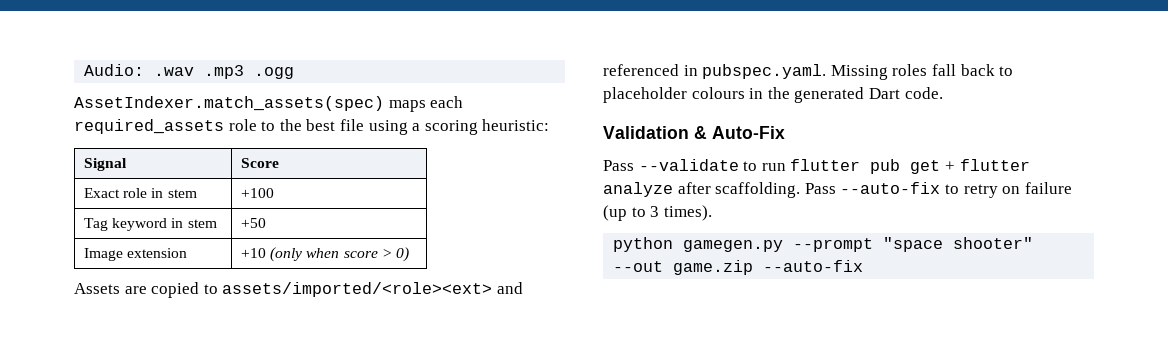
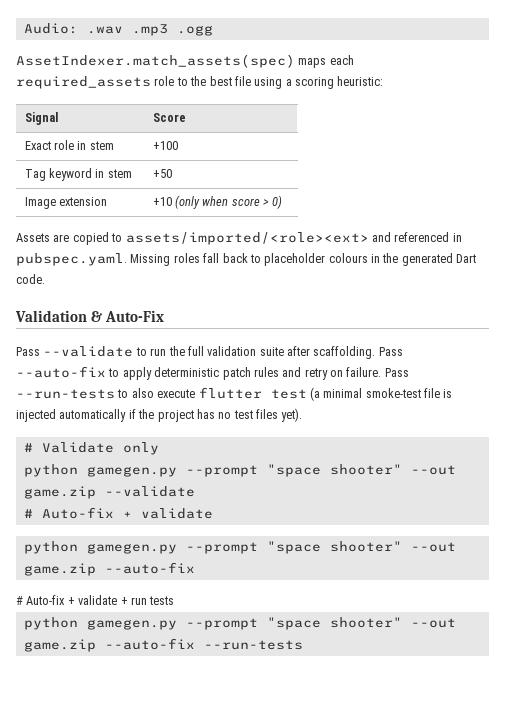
[790,159,1030,174] [603,182,673,197] flutter pub get + flutter analyze -> [168,346,284,356] the full validation suite
[963,182,1072,198] [603,205,712,221] [613,237,1034,252] [613,260,864,275] retry on failure (up to 3 times). // python gamegen.py --prompt "space shooter" --out game.zip --auto-fix -> [122,367,409,380] [16,387,453,401] [16,408,303,422] [23,442,159,455] [23,464,456,477] [23,486,195,499] [23,507,213,519] [23,541,456,554] [23,562,195,576] [16,595,175,605] [23,617,456,630] [23,638,303,652] apply deterministic patch rules and retry on failure. Pass --run-tests to also execute flutter test (a minimal smoke-test file is injected automatically if the project has no test files yet). // # Validate only // python gamegen.py --prompt "space shooter" --out game.zip --validate // # Auto-fix + validate // python gamegen.py --prompt "space shooter" --out game.zip --auto-fix // # Auto-fix + validate + run tests // python gamegen.py --prompt "space shooter" --out game.zip --auto-fix --run-tests

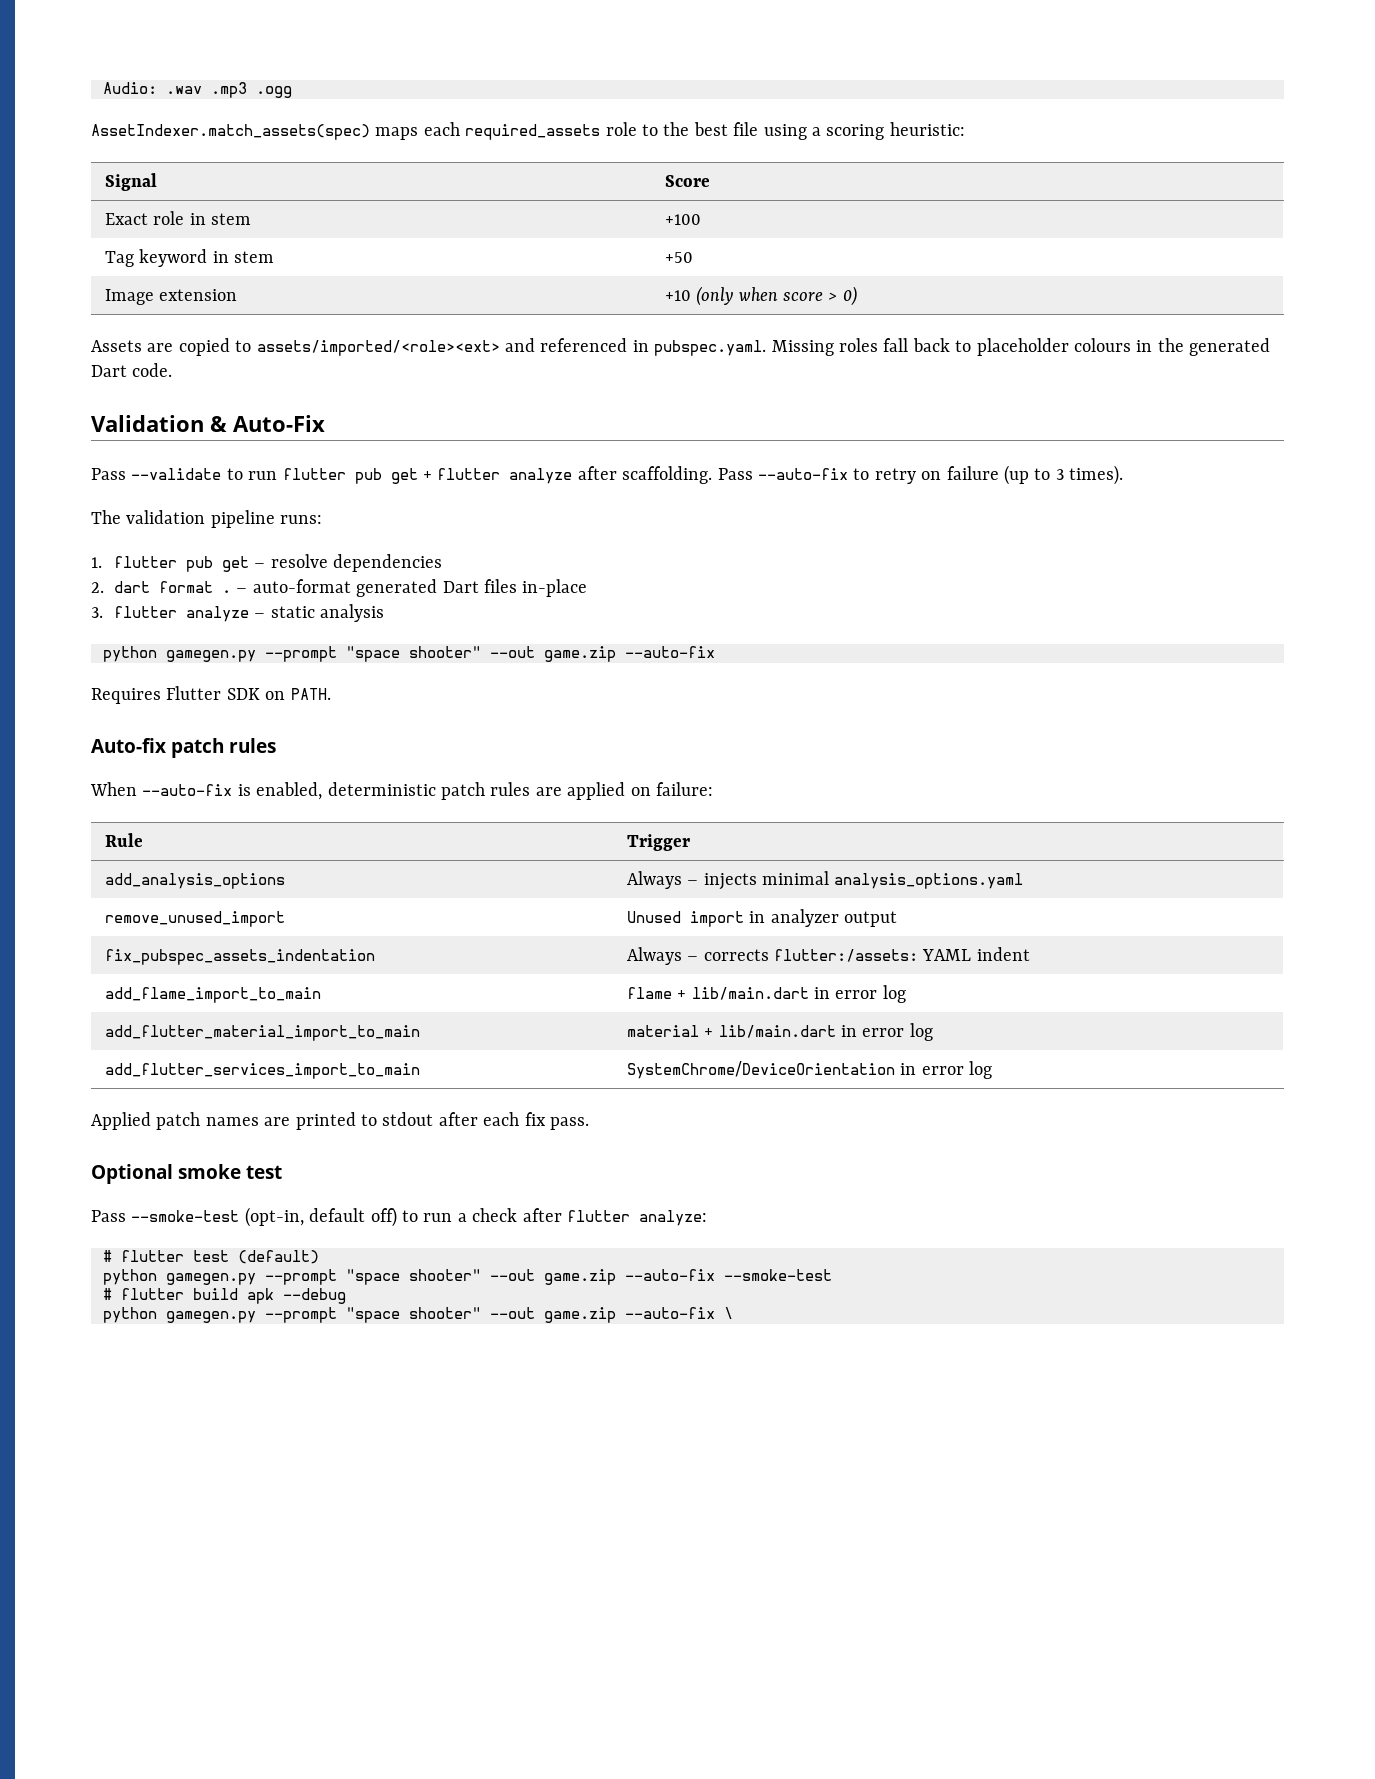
[168,346,284,356] the full validation suite -> [282,468,573,484] flutter pub get + flutter analyze
[122,367,409,380] [16,387,453,401] [16,408,303,422] [23,442,159,455] [23,464,456,477] [23,486,195,499] [23,507,213,519] apply deterministic patch rules and retry on failure. Pass --run-tests to also execute flutter test (a minimal smoke-test file is injected automatically if the project has no test files yet). // # Validate only // python gamegen.py --prompt "space shooter" --out game.zip --validate // # Auto-fix + validate -> [874,465,1124,485] [91,510,323,528] [91,554,443,572] [91,579,588,597] [91,604,385,622] retry on failure (up to 3 times). // The validation pipeline runs: // 1. flutter pub get – resolve dependencies // 2. dart format . – auto-format generated Dart files in-place // 3. flutter analyze – static analysis
[16,595,175,605] [23,617,456,630] [23,638,303,652] # Auto-fix + validate + run tests // python gamegen.py --prompt "space shooter" --out game.zip --auto-fix --run-tests -> [91,686,331,704] [91,738,276,758] [90,782,713,800] [104,833,143,847] [626,834,690,851] [104,873,285,889] [626,871,1024,890] [104,911,285,927] [626,909,898,927] [104,949,375,965] [626,947,1030,965] [104,987,321,1003] [626,985,906,1003] [104,1025,420,1041] [626,1023,933,1041] [104,1063,420,1079] [626,1061,993,1079] [91,1112,589,1130] [91,1164,282,1184] [91,1207,707,1227] [103,1250,319,1264] [103,1269,832,1285] [103,1288,346,1304] [103,1307,733,1323] Requires Flutter SDK on PATH. // Auto-fix patch rules // When --auto-fix is enabled, deterministic patch rules are applied on failure: // Rule | Trigger // add_analysis_options | Always – injects minimal analysis_options.yaml // remove_unused_import | Unused import in analyzer output // fix_pubspec_assets_indentation | Always – corrects flutter:/assets: YAML indent // add_flame_import_to_main | flame + lib/main.dart in error log // add_flutter_material_import_to_main | material + lib/main.dart in error log // add_flutter_services_import_to_main | SystemChrome/DeviceOrientation in error log // Applied patch names are printed to stdout after each fix pass. // Optional smoke test // Pass --smoke-test (opt-in, default off) to run a check after flutter analyze: // # flutter test (default) // python gamegen.py --prompt "space shooter" --out game.zip --auto-fix --smoke-test // # flutter build apk --debug // python gamegen.py --prompt "space shooter" --out game.zip --auto-fix \

